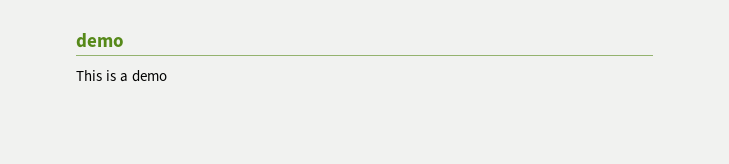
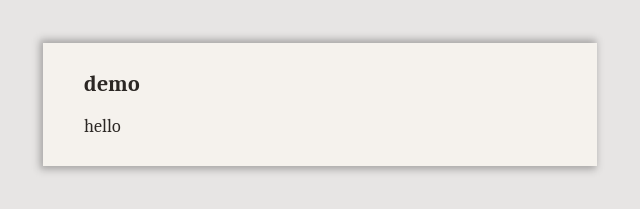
[76,70,168,82] This is a demo -> [84,118,121,132] hello

